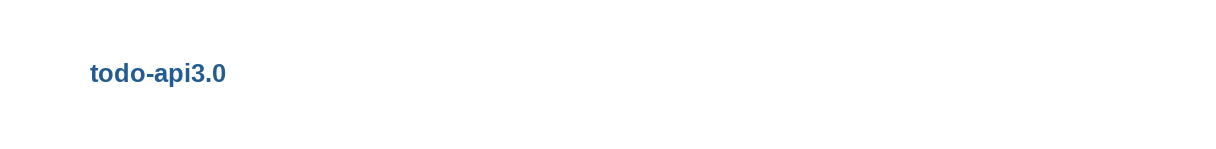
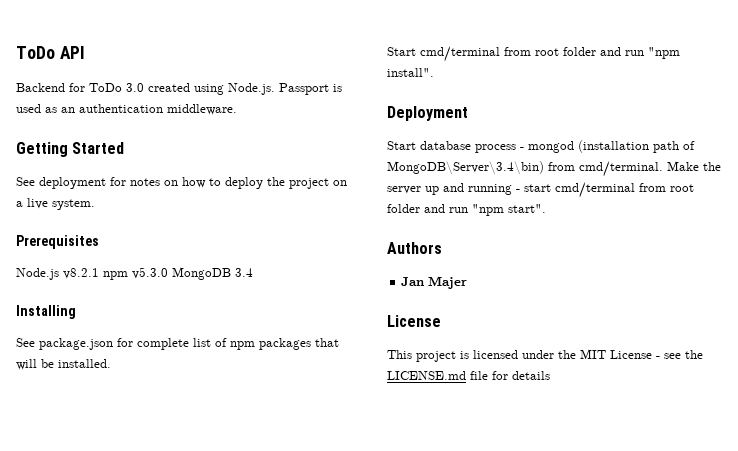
[90,63,226,87] todo-api3.0 -> [16,46,85,59] [16,83,342,95] [16,104,237,115] [16,142,125,157] [16,177,347,189] [16,198,95,210] [16,235,99,249] [16,267,253,280] [16,305,76,319] [16,338,339,350] [16,359,111,370] [387,46,680,62] [387,68,434,77] [387,106,468,121] [387,140,695,153] [387,161,721,177] [387,182,694,198] [387,204,546,216] [387,242,442,254] [401,276,468,289] [387,315,441,327] [387,349,703,362] [387,371,550,380] ToDo API // Backend for ToDo 3.0 created using Node.js. Passport is used as an authentication middleware. // Getting Started // See deployment for notes on how to deploy the project on a live system. // Prerequisites // Node.js v8.2.1 npm v5.3.0 MongoDB 3.4 // Installing // See package.json for complete list of npm packages that will be installed. // Start cmd/terminal from root folder and run "npm install". // Deployment // Start database process - mongod (installation path of MongoDB\Server\3.4\bin) from cmd/terminal. Make the server up and running - start cmd/terminal from root folder and run "npm start". // Authors // Jan Majer // License // This project is licensed under the MIT License - see the LICENSE.md file for details

